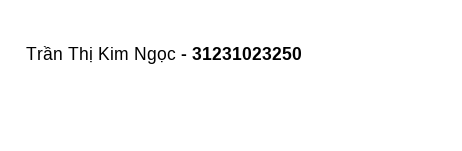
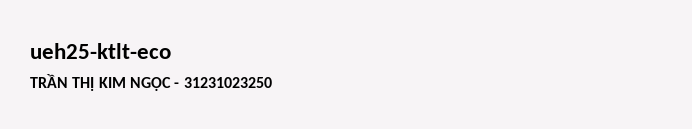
[26,46,176,64] Trần Thị Kim Ngọc -> [30,43,171,59] [30,74,171,91] ueh25-ktlt-eco // TRẦN THỊ KIM NGỌC

